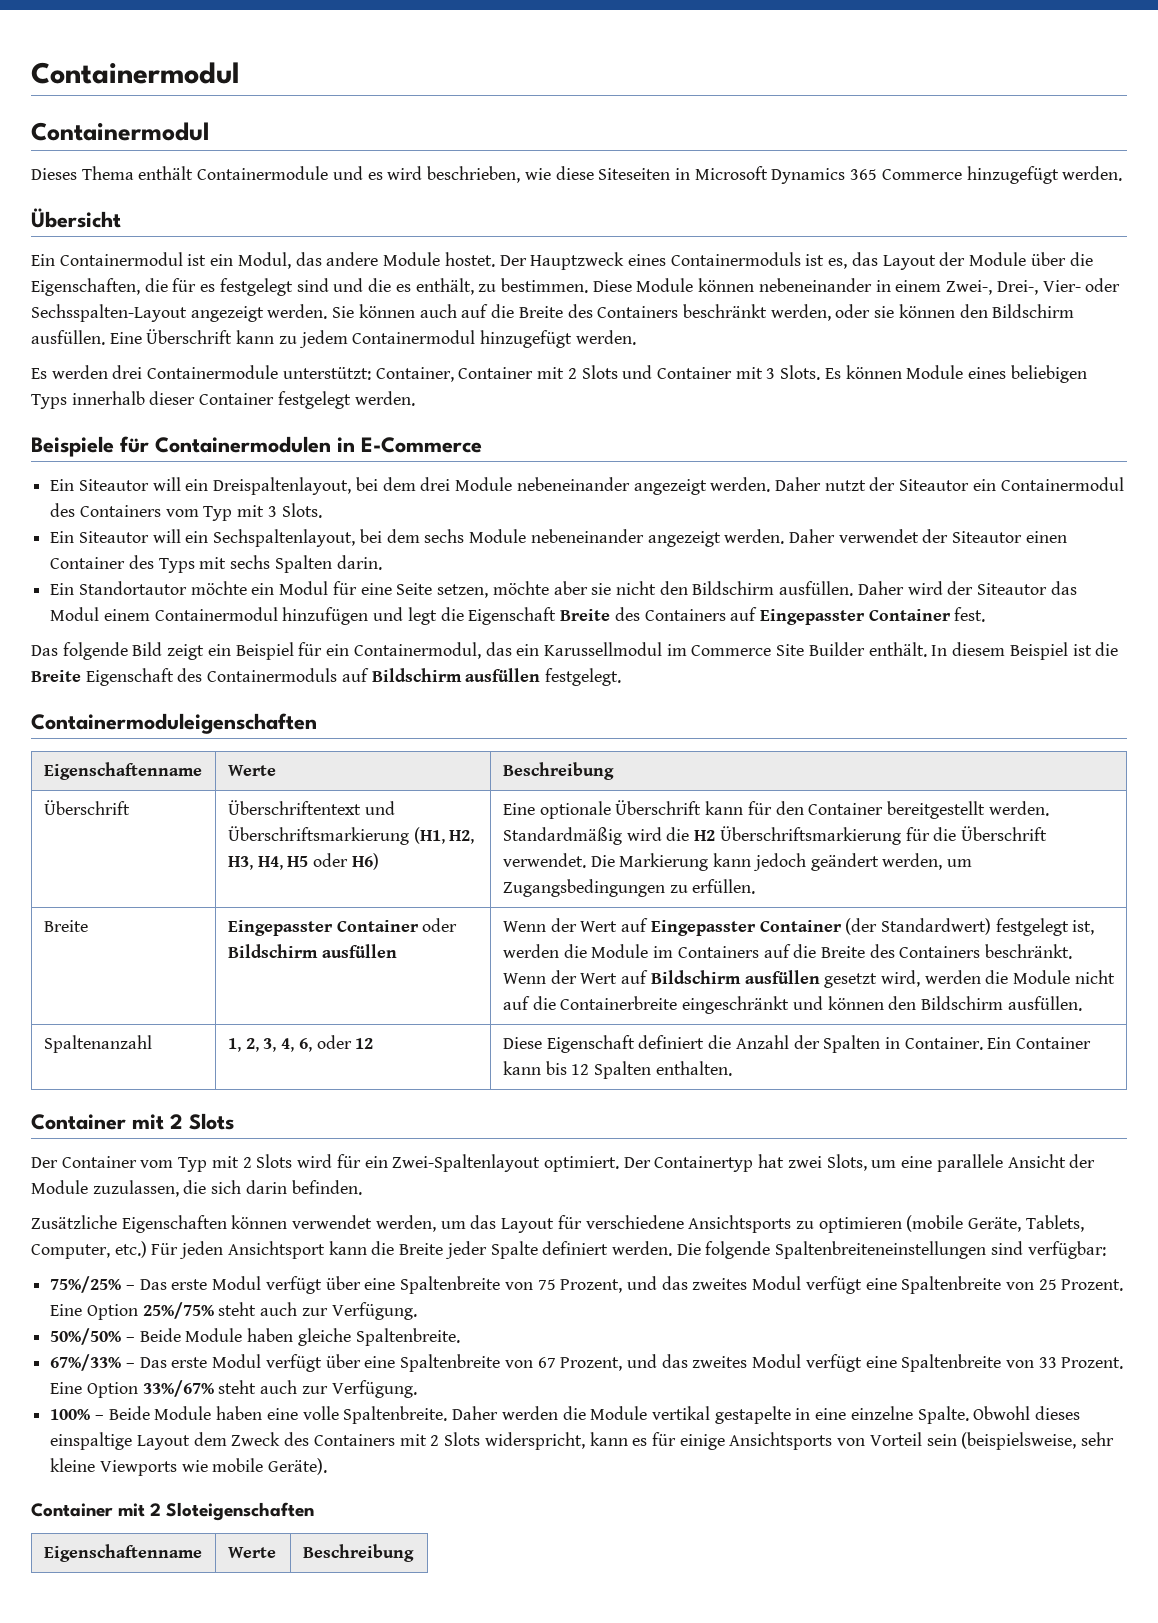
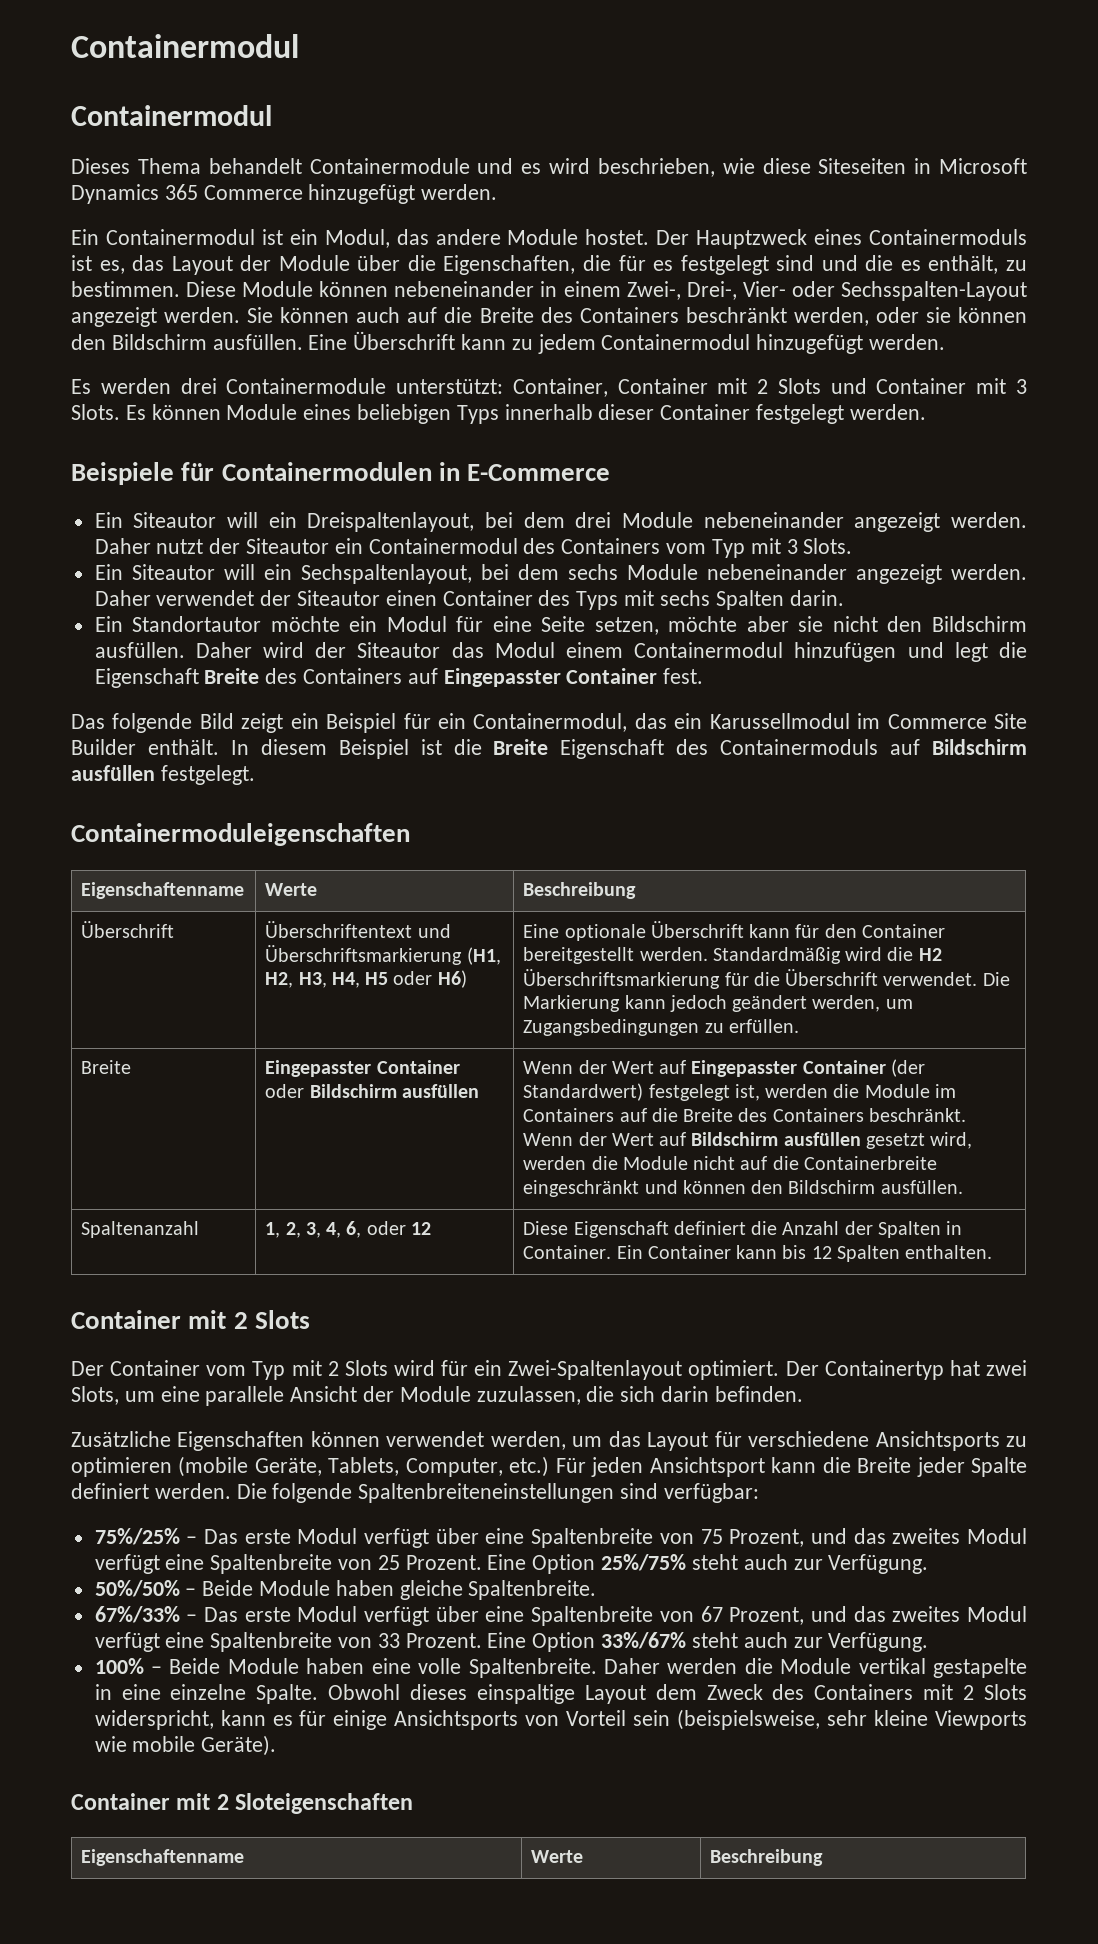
[138,166,194,180] enthält -> [208,158,302,174] behandelt
[31,208,121,228] // Übersicht -> (498, 192) none

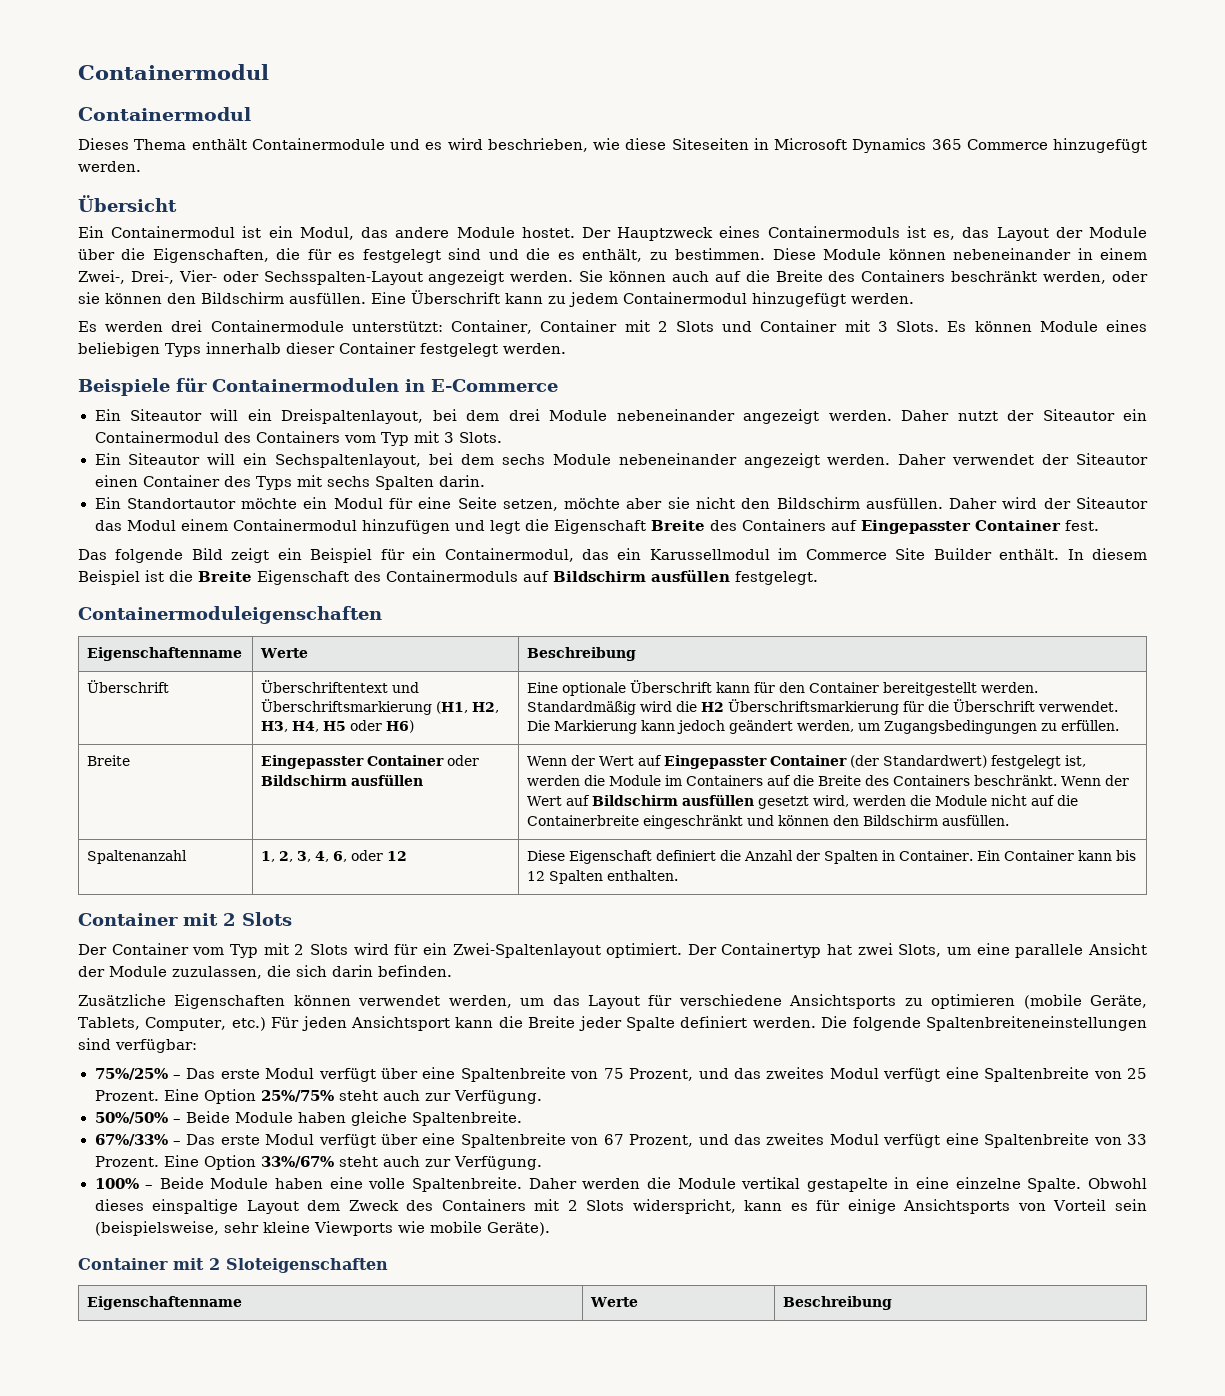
[208,158,302,174] behandelt -> [191,139,247,150] enthält
(498, 192) none -> [78,195,177,212] // Übersicht

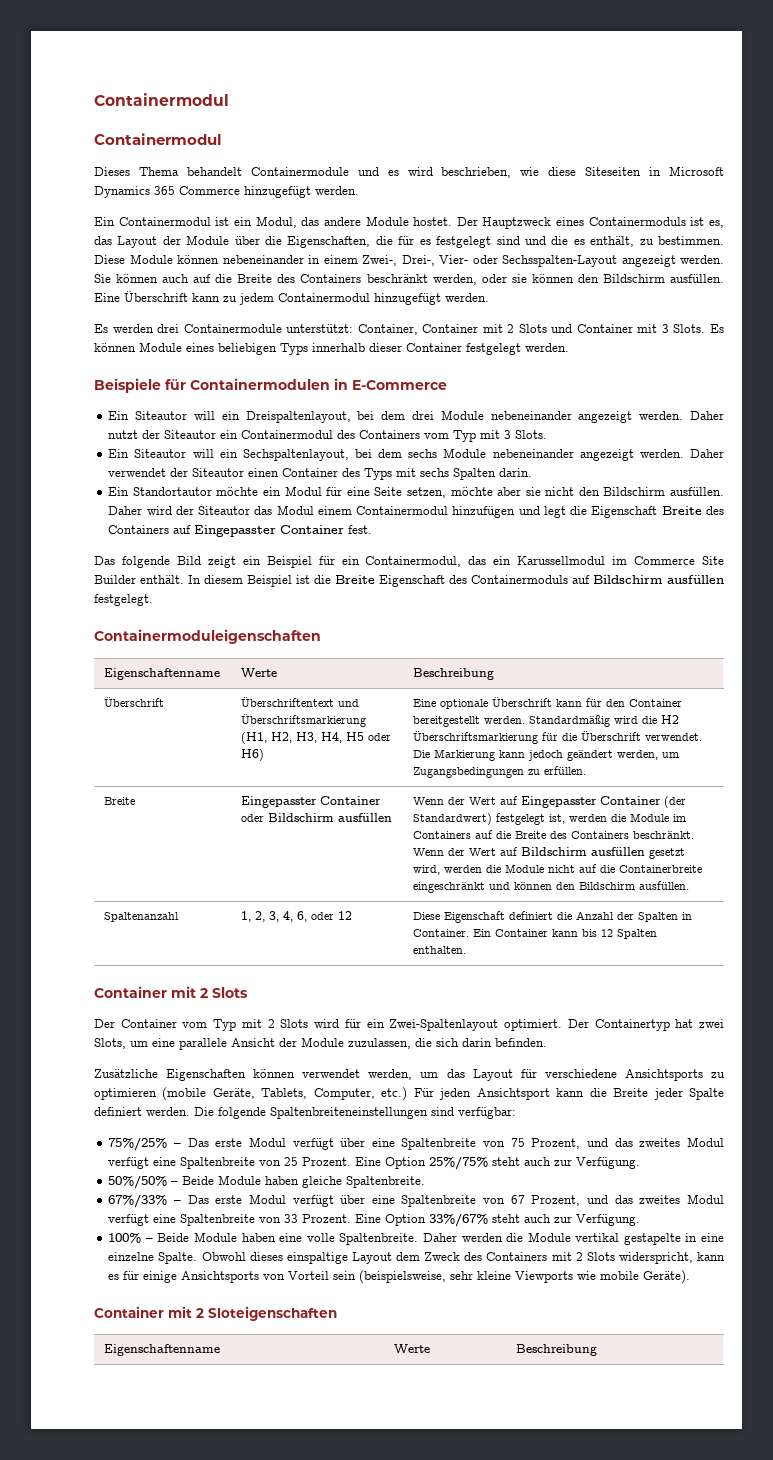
[191,139,247,150] enthält -> [186,167,242,176] behandelt
[78,195,177,212] // Übersicht -> (359, 190) none

